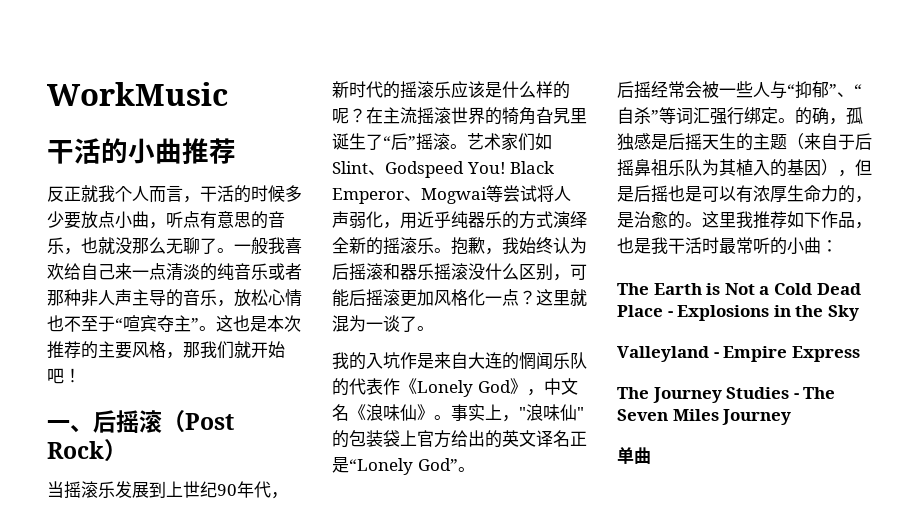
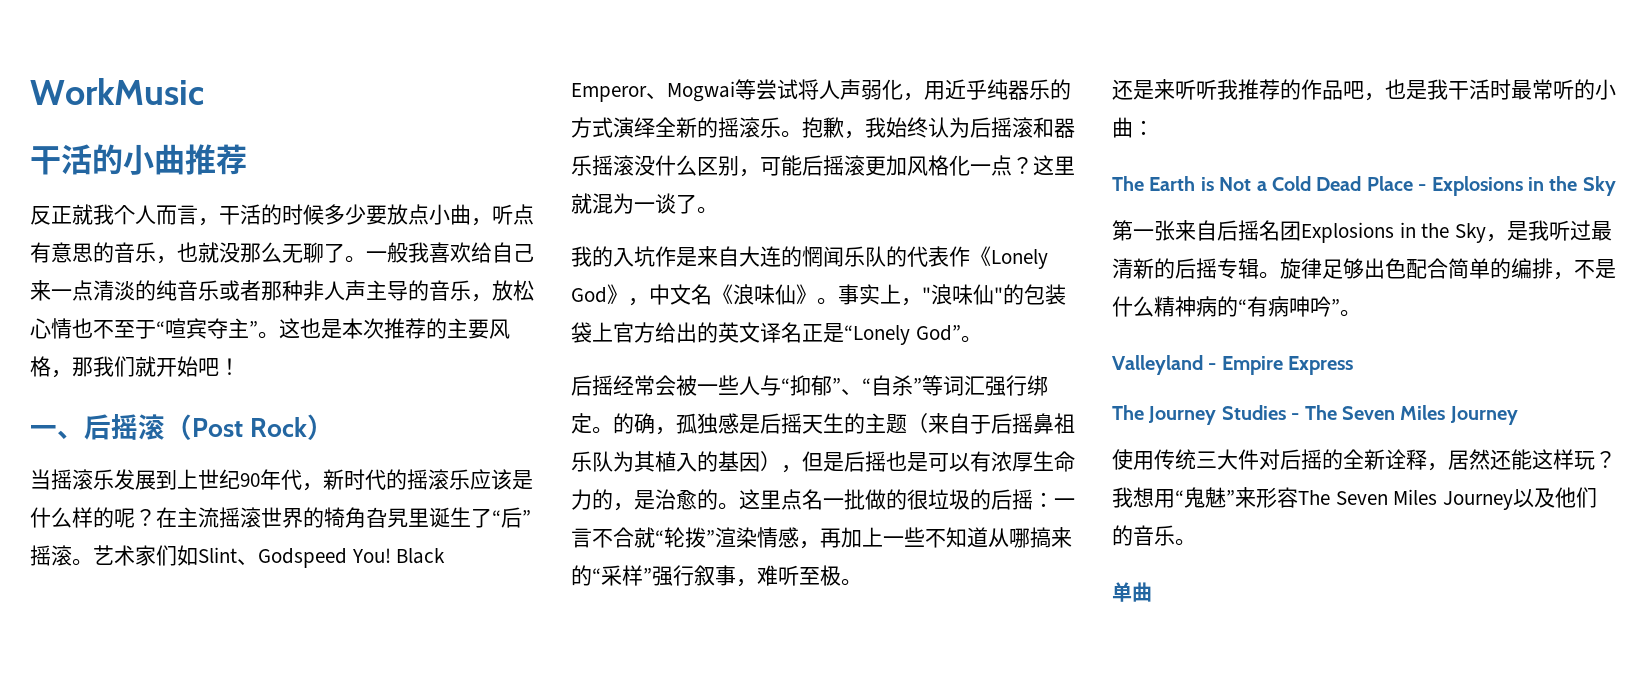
[736,211,855,229] 我推荐如下作品 -> [781,489,1075,510] [571,527,1072,549] [571,565,862,587] [1112,79,1364,100] 点名一批做的很垃圾的后摇：一言不合就“轮拨”渲染情感，再加上一些不知道从哪搞来的“采样”强行叙事，难听至极。 // 还是来听听我推荐的作品吧
(859, 313) none -> [1112,220,1613,243] [1112,258,1616,280] [1112,296,1361,317] // 第一张来自后摇名团Explosions in the Sky，是我听过最清新的后摇专辑。旋律足够出色配合简单的编排，不是什么精神病的“有病呻吟”。
(792, 417) none -> [1112,449,1616,471] [1112,487,1598,510] [1112,525,1196,546] // 使用传统三大件对后摇的全新诠释，居然还能这样玩？我想用“鬼魅”来形容The Seven Miles Journey以及他们的音乐。

